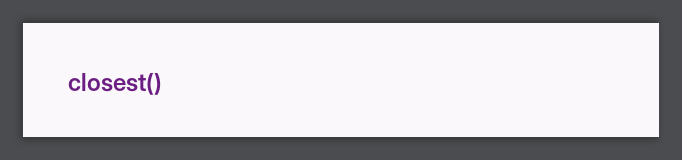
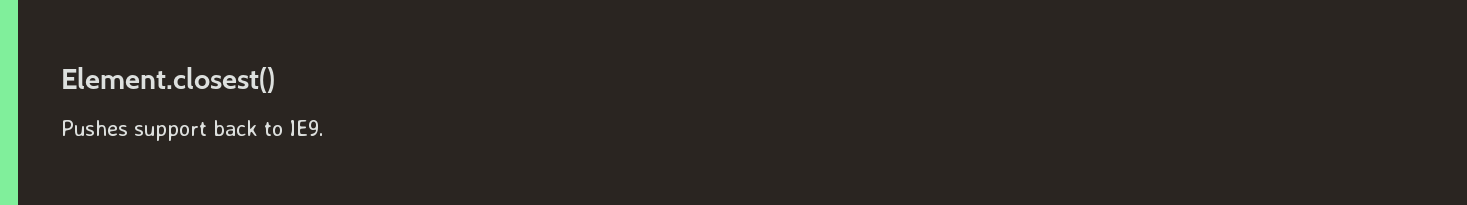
[68,73,162,95] closest() -> [61,67,275,93] [61,120,324,141] Element.closest() // Pushes support back to IE9.

